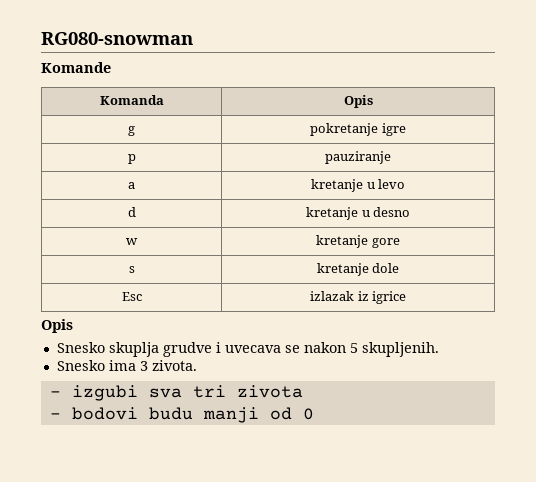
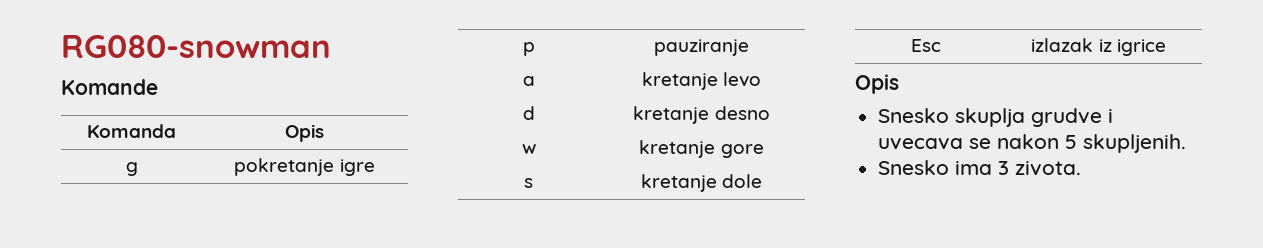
[366,182,375,189] u -> (718, 81) none
[361,210,370,217] u -> (710, 115) none
[49,385,303,401] [49,407,314,423] // - izgubi sva tri zivota // - bodovi budu manji od 0 -> (1082, 168) none

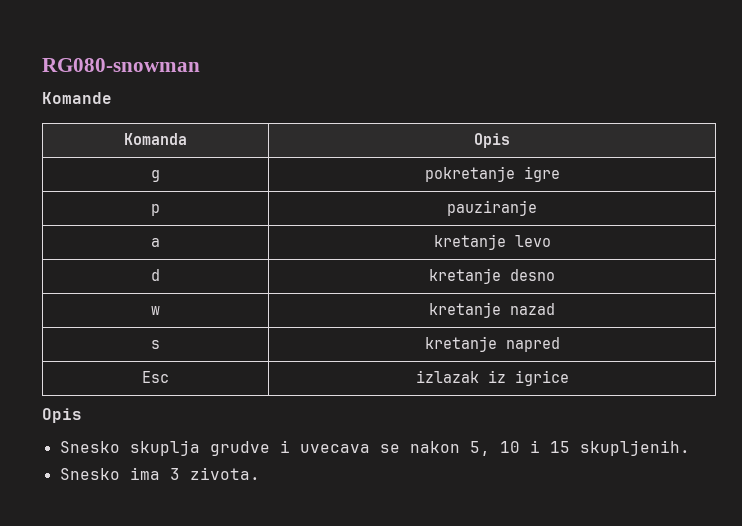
[720,144,764,158] gore -> [510,303,555,315] nazad
[722,174,763,188] dole -> [505,337,560,352] napred
[1065,135,1078,149] 5 -> [469,440,570,456] 5, 10 i 15

